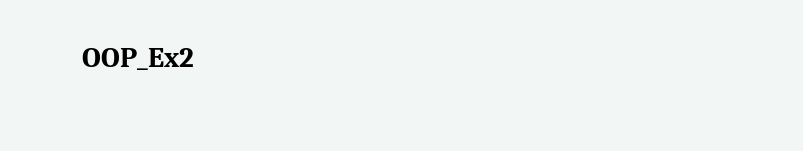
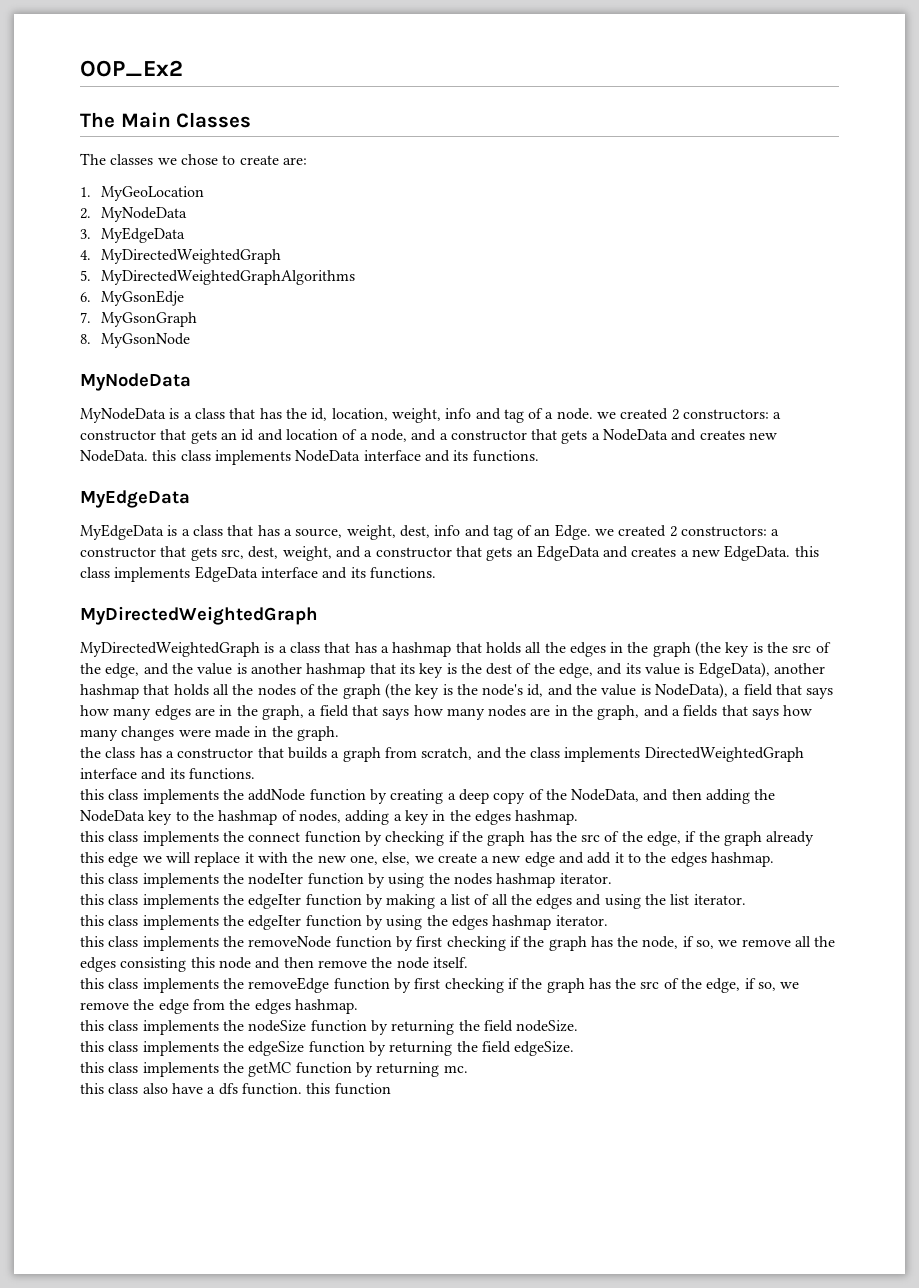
(194, 59) none -> [80,112,252,128] [80,153,307,165] [80,186,204,201] [80,207,187,222] [80,227,185,243] [80,249,281,264] [80,270,355,285] [80,290,184,306] [80,312,197,327] [80,333,190,348] [80,373,191,391] [80,408,782,423] [80,429,778,444] [80,450,539,465] [80,490,190,508] [80,524,780,540] [80,545,819,561] [80,566,436,582] [80,606,318,625] [80,641,831,657] [80,662,826,678] [80,683,834,699] [80,705,813,720] [80,726,339,741] [80,747,804,762] [80,768,255,780] [80,789,776,804] [80,810,579,825] [80,831,815,846] [80,852,775,867] [80,873,612,888] [80,894,746,909] [80,915,608,930] [80,936,836,951] [80,957,468,972] [80,977,800,993] [80,999,358,1014] [80,1020,579,1035] [80,1041,575,1056] [80,1062,468,1077] [80,1083,391,1095] // The Main Classes // The classes we chose to create are: // 1. MyGeoLocation // 2. MyNodeData // 3. MyEdgeData // 4. MyDirectedWeightedGraph // 5. MyDirectedWeightedGraphAlgorithms // 6. MyGsonEdje // 7. MyGsonGraph // 8. MyGsonNode // MyNodeData // MyNodeData is a class that has the id, location, weight, info and tag of a node. we created 2 constructors: a constructor that gets an id and location of a node, and a constructor that gets a NodeData and creates new NodeData. this class implements NodeData interface and its functions. // MyEdgeData // MyEdgeData is a class that has a source, weight, dest, info and tag of an Edge. we created 2 constructors: a constructor that gets src, dest, weight, and a constructor that gets an EdgeData and creates a new EdgeData. this class implements EdgeData interface and its functions. // MyDirectedWeightedGraph // MyDirectedWeightedGraph is a class that has a hashmap that holds all the edges in the graph (the key is the src of the edge, and the value is another hashmap that its key is the dest of the edge, and its value is EdgeData), another hashmap that holds all the nodes of the graph (the key is the node's id, and the value is NodeData), a field that says how many edges are in the graph, a field that says how many nodes are in the graph, and a fields that says how many changes were made in the graph. // the class has a constructor that builds a graph from scratch, and the class implements DirectedWeightedGraph interface and its functions. // this class implements the addNode function by creating a deep copy of the NodeData, and then adding the NodeData key to the hashmap of nodes, adding a key in the edges hashmap. // this class implements the connect function by checking if the graph has the src of the edge, if the graph already this edge we will replace it with the new one, else, we create a new edge and add it to the edges hashmap. // this class implements the nodeIter function by using the nodes hashmap iterator. // this class implements the edgeIter function by making a list of all the edges and using the list iterator. // this class implements the edgeIter function by using the edges hashmap iterator. // this class implements the removeNode function by first checking if the graph has the node, if so, we remove all the edges consisting this node and then remove the node itself. // this class implements the removeEdge function by first checking if the graph has the src of the edge, if so, we remove the edge from the edges hashmap. // this class implements the nodeSize function by returning the field nodeSize. // this class implements the edgeSize function by returning the field edgeSize. // this class implements the getMC function by returning mc. // this class also have a dfs function. this function

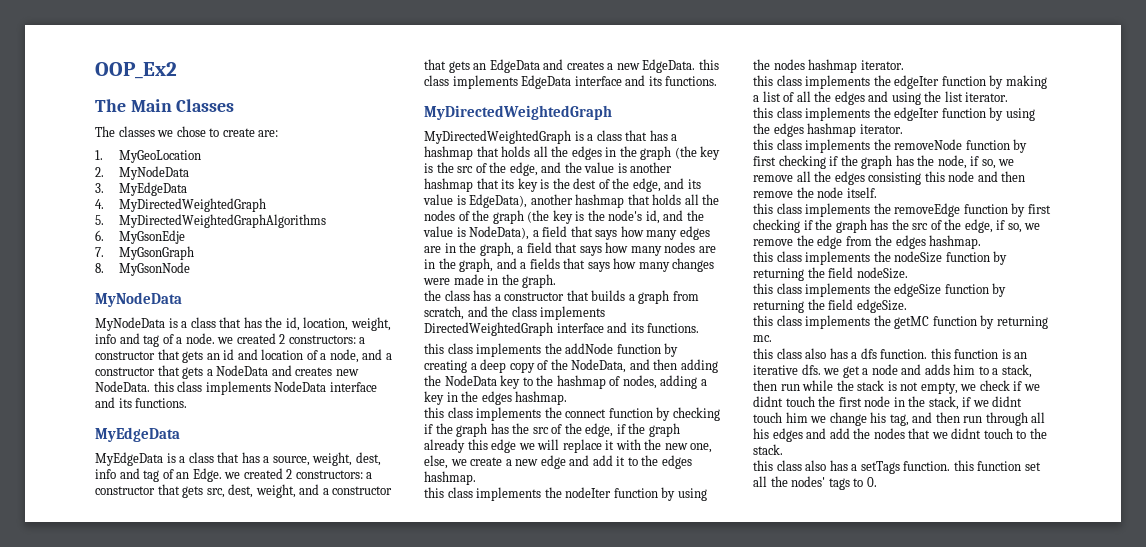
[171,1083,203,1094] have -> [829,348,848,359] has
(391, 1089) none -> [1001,349,1028,359] [753,364,1032,378] [753,380,1040,394] [753,396,1023,410] [753,412,1046,426] [753,428,1047,442] [753,444,783,455] [753,460,1041,474] [753,476,877,490] is an iterative dfs. we get a node and adds him to a stack, then run while the stack is not empty, we check if we didnt touch the first node in the stack, if we didnt touch him we change his tag, and then run through all his edges and add the nodes that we didnt touch to the stack. // this class also has a setTags function. this function set all the nodes' tags to 0.

